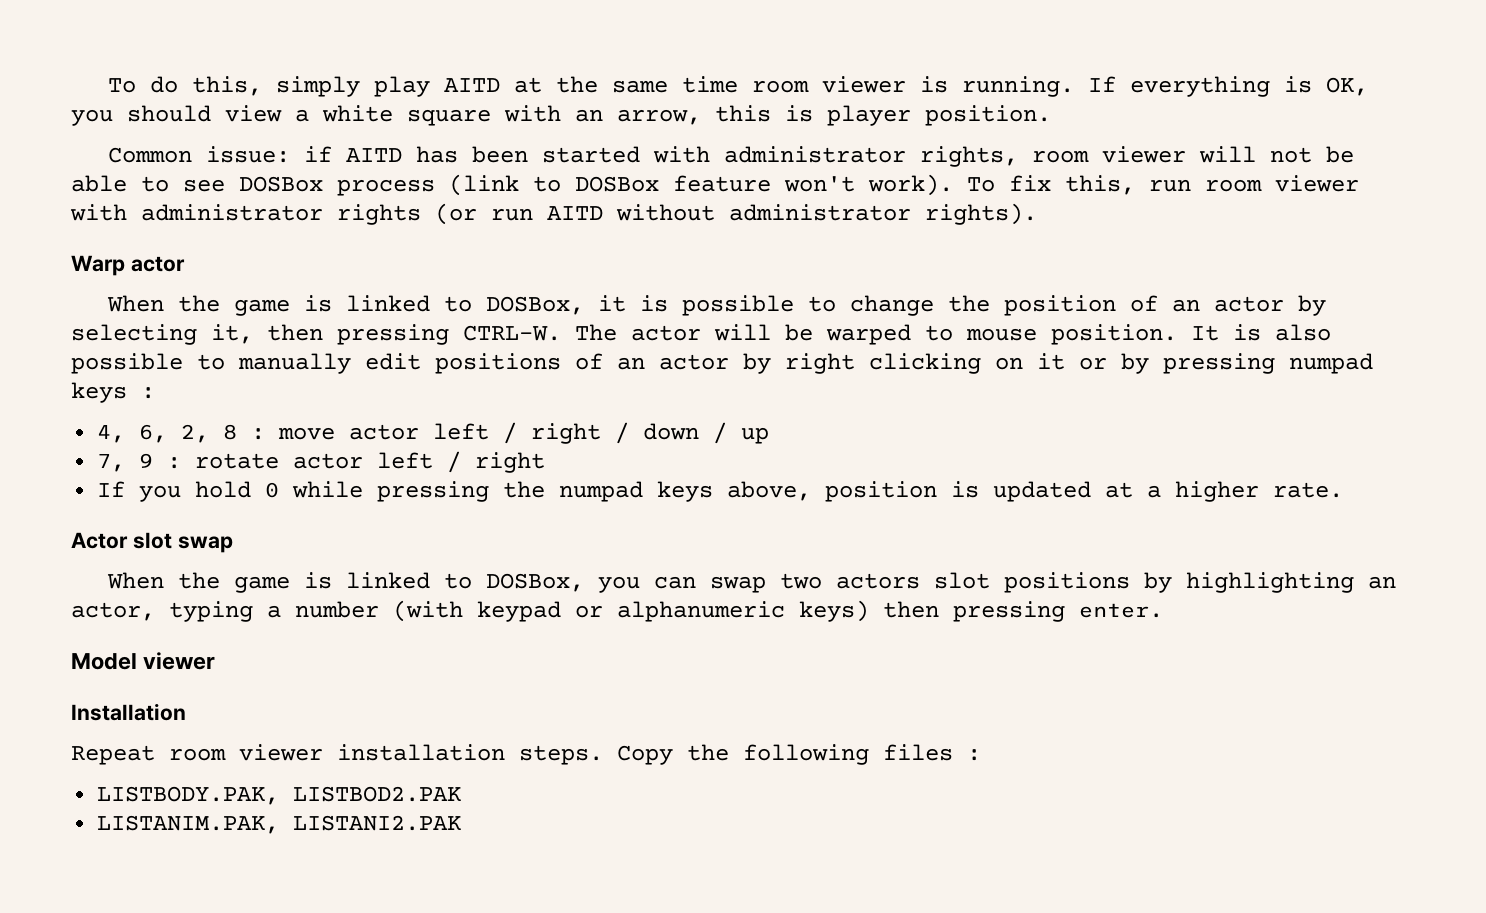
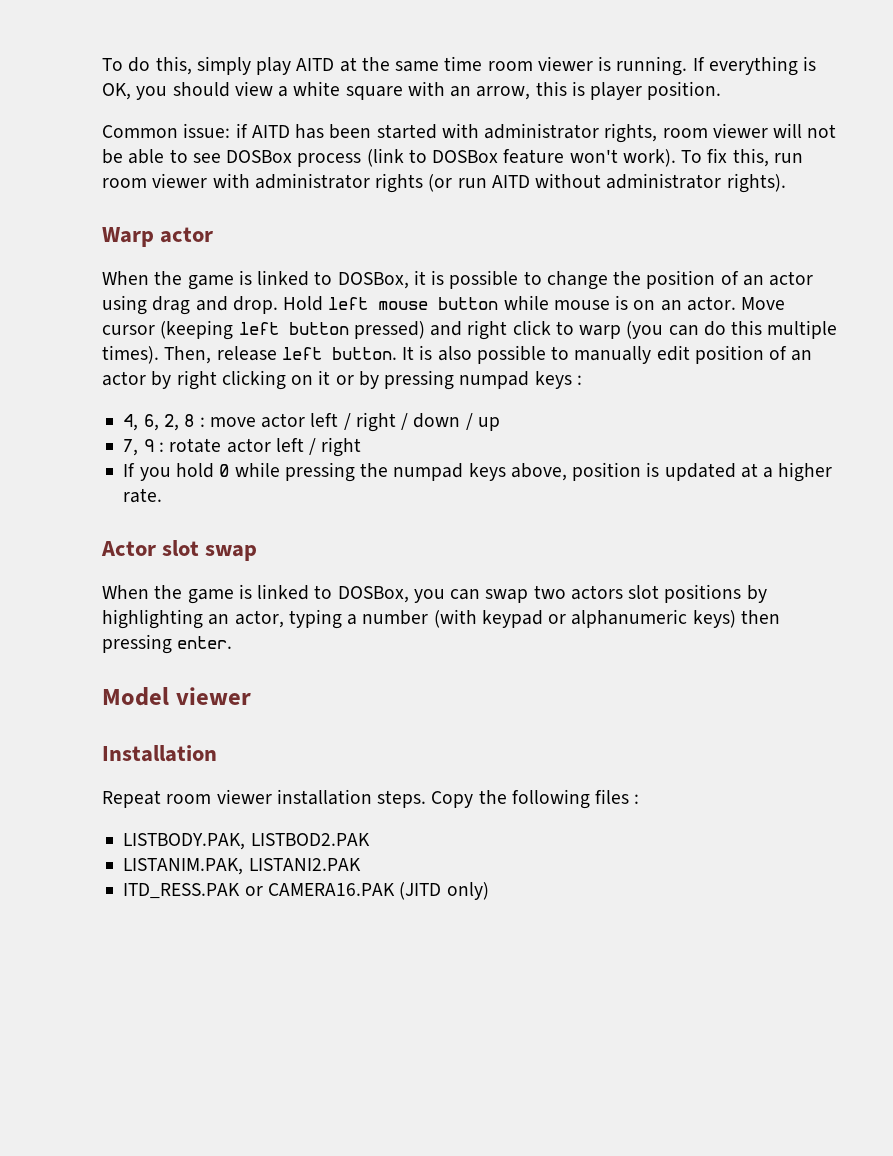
[1297,295,1326,316] [71,324,1177,345] by selecting it, then pressing CTRL-W. The actor will be warped to mouse position. -> [102,295,786,315] [102,320,838,340] [102,345,397,364] using drag and drop. Hold left mouse button while mouse is on an actor. Move cursor (keeping left button pressed) and right click to warp (you can do this multiple times). Then, release left button.
[435,353,561,374] positions -> [694,345,764,364] position
(462, 823) none -> [123,882,489,900] // ITD_RESS.PAK or CAMERA16.PAK (JITD only)

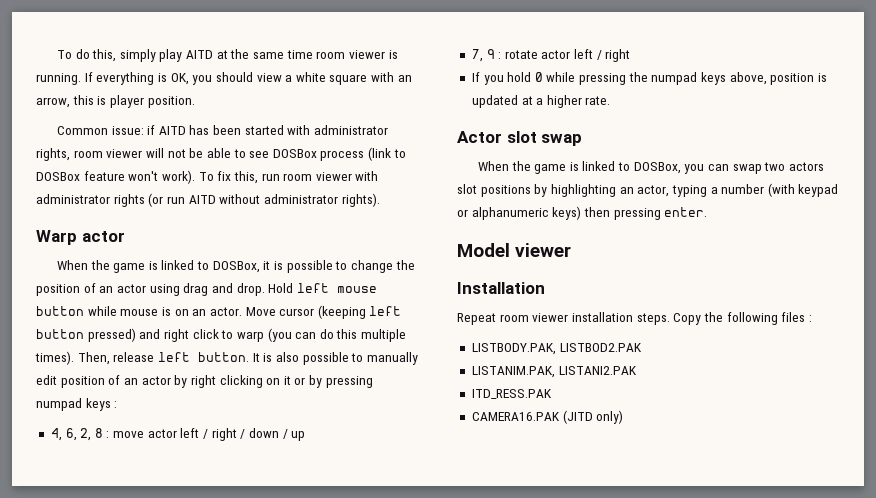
[244,886,263,896] or -> (552, 394) //

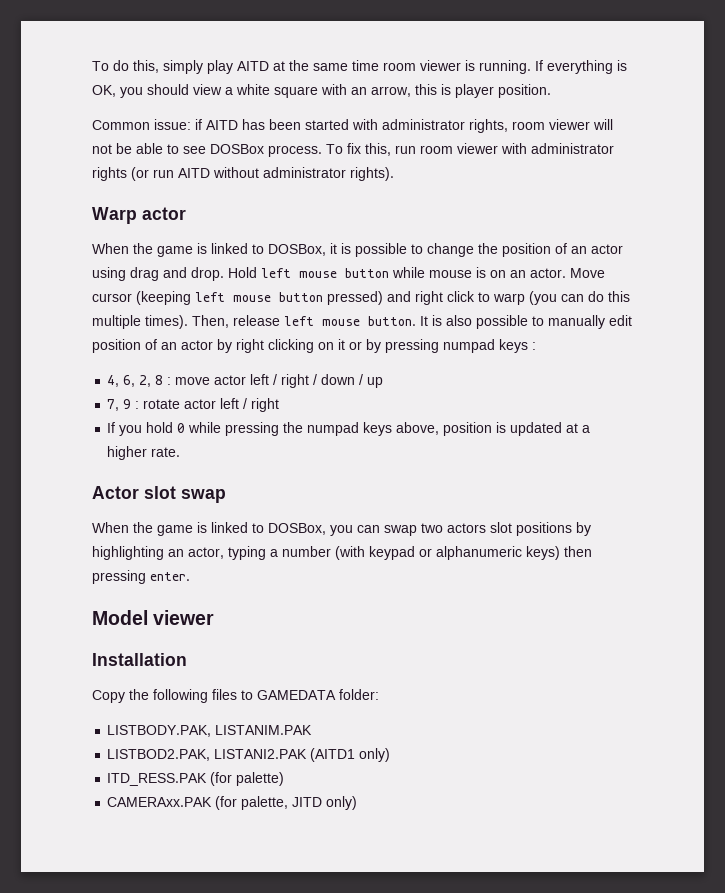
[320,147,406,161] [36,170,195,184] process (link to DOSBox feature won't work). -> [268,145,322,157] process.
(402, 311) none -> [233,295,271,302] mouse
(190, 357) none -> [322,319,360,326] mouse
[457,312,670,325] Repeat room viewer installation steps. -> (187, 659) none
[808,315,812,322] : -> [241,689,379,700] to GAMEDATA folder:
[559,343,642,352] [471,366,555,378] LISTBOD2.PAK // LISTANIM.PAK, -> [215,725,313,735] [107,749,211,761] LISTANIM.PAK // LISTBOD2.PAK,
(637, 370) none -> [310,748,391,762] (AITD1 only)
[471,410,593,424] // CAMERA16.PAK (JITD -> [210,772,285,786] [107,796,323,810] (for palette) // CAMERAxx.PAK (for palette, JITD

